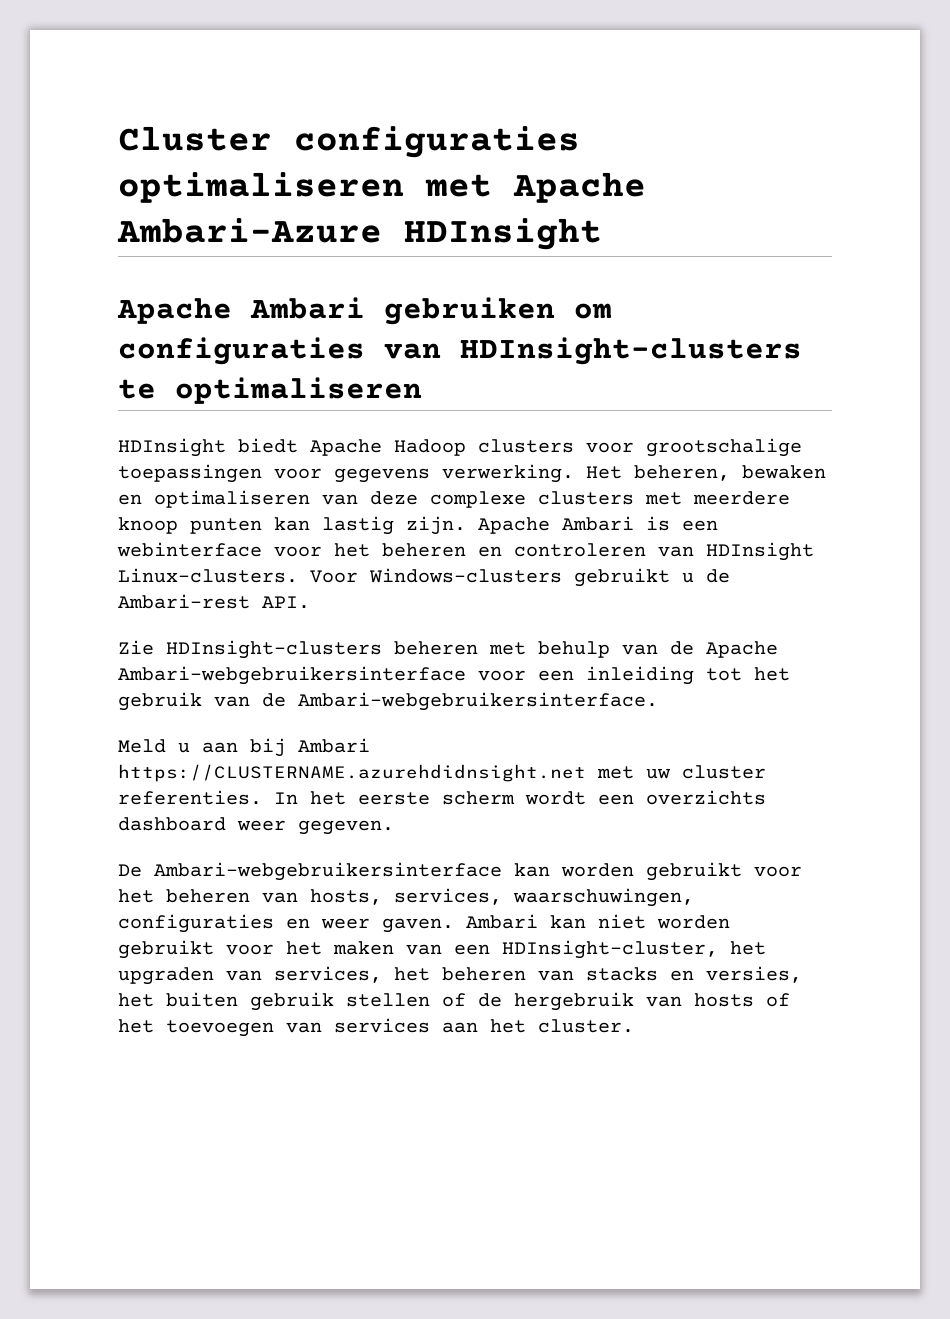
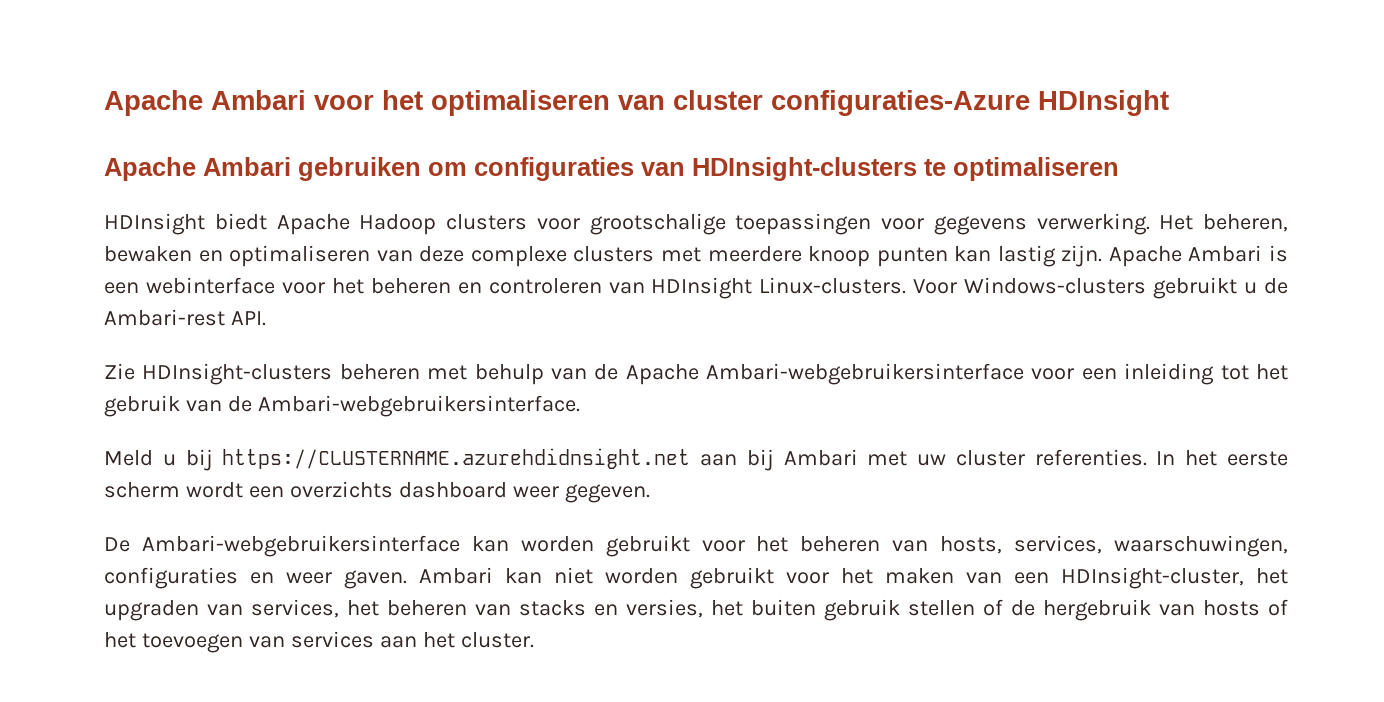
[118,126,580,158] [118,172,646,203] [117,218,382,243] Cluster configuraties optimaliseren met Apache Ambari-Azure -> [104,90,1030,116] Apache Ambari voor het optimaliseren van cluster configuraties-Azure
(190, 747) none -> [185,448,691,471] bij https://CLUSTERNAME.azurehdidnsight.net
[118,764,586,782] https://CLUSTERNAME.azurehdidnsight.net -> (858, 457) none

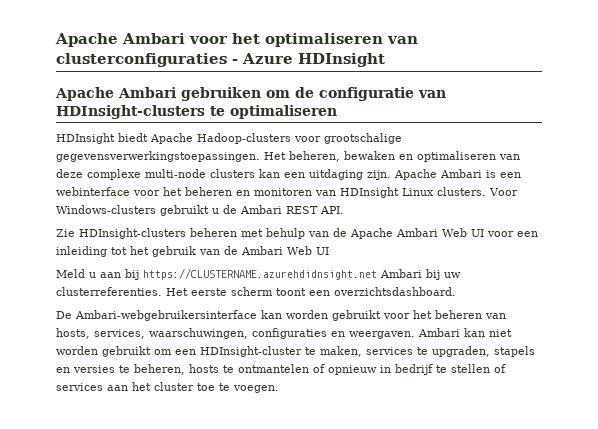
[673,90,1030,116] cluster configuraties-Azure -> [56,53,293,67] clusterconfiguraties - Azure
[474,157,634,181] configuraties -> [295,87,414,101] de configuratie
[359,213,1150,235] Hadoop clusters voor grootschalige toepassingen voor gegevens verwerking. -> [197,133,402,144] [56,151,260,162] Hadoop-clusters voor grootschalige gegevensverwerkingstoepassingen.
[573,245,1056,267] clusters met meerdere knoop punten kan lastig -> [145,169,363,180] multi-node clusters kan een uitdaging
[488,278,602,294] controleren -> [254,188,312,196] monitoren
[759,277,907,294] Linux-clusters. -> [402,187,486,196] Linux clusters.
[104,309,225,326] Ambari-rest -> [240,205,318,214] Ambari REST
[706,363,1025,385] Ambari-webgebruikersinterface -> [396,228,484,237] Ambari Web UI
[257,395,580,417] Ambari-webgebruikersinterface. -> [241,246,329,255] Ambari Web UI
(176, 460) none -> [100,272,121,278] aan
[700,449,1288,471] [104,481,650,503] aan bij Ambari met uw cluster referenties. In het eerste scherm wordt een overzichts dashboard weer gegeven. -> [380,269,461,280] [56,287,456,296] Ambari bij uw clusterreferenties. Het eerste scherm toont een overzichtsdashboard.
[286,570,407,589] weer gaven. -> [349,331,415,339] weergaven.
[786,567,1288,589] [104,599,1288,621] [104,631,534,653] voor het maken van een HDInsight-cluster, het upgraden van services, het beheren van stacks en versies, het buiten gebruik stellen of de hergebruik van hosts of het toevoegen van services aan het cluster. -> [154,346,535,357] [56,364,506,375] [56,382,279,393] om een HDInsight-cluster te maken, services te upgraden, stapels en versies te beheren, hosts te ontmantelen of opnieuw in bedrijf te stellen of services aan het cluster toe te voegen.

